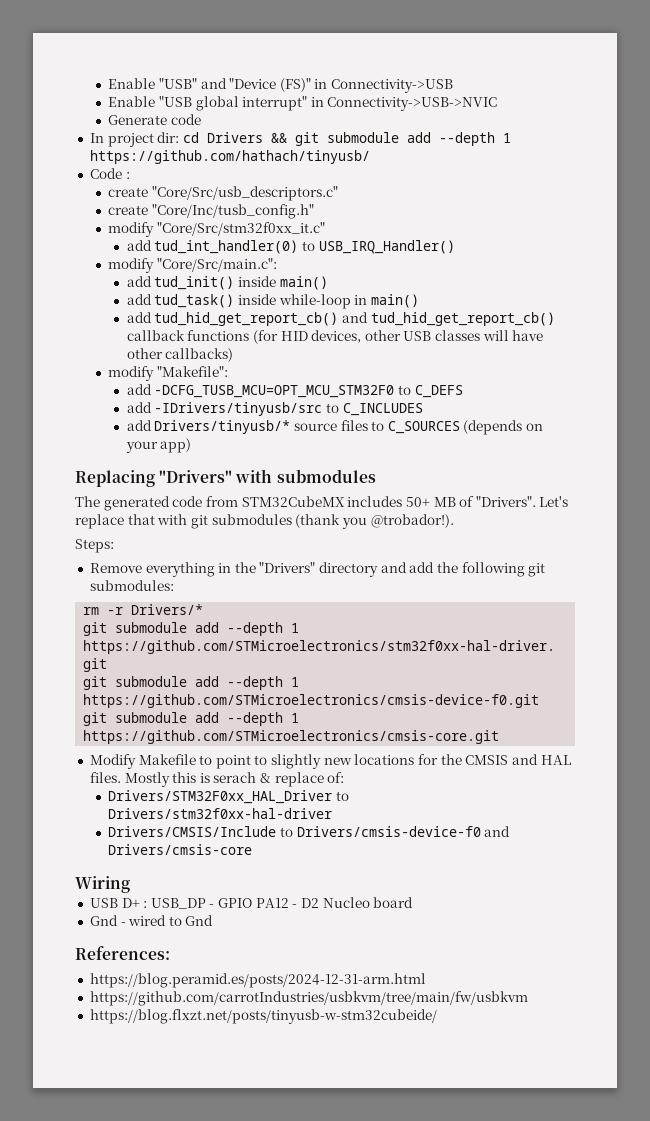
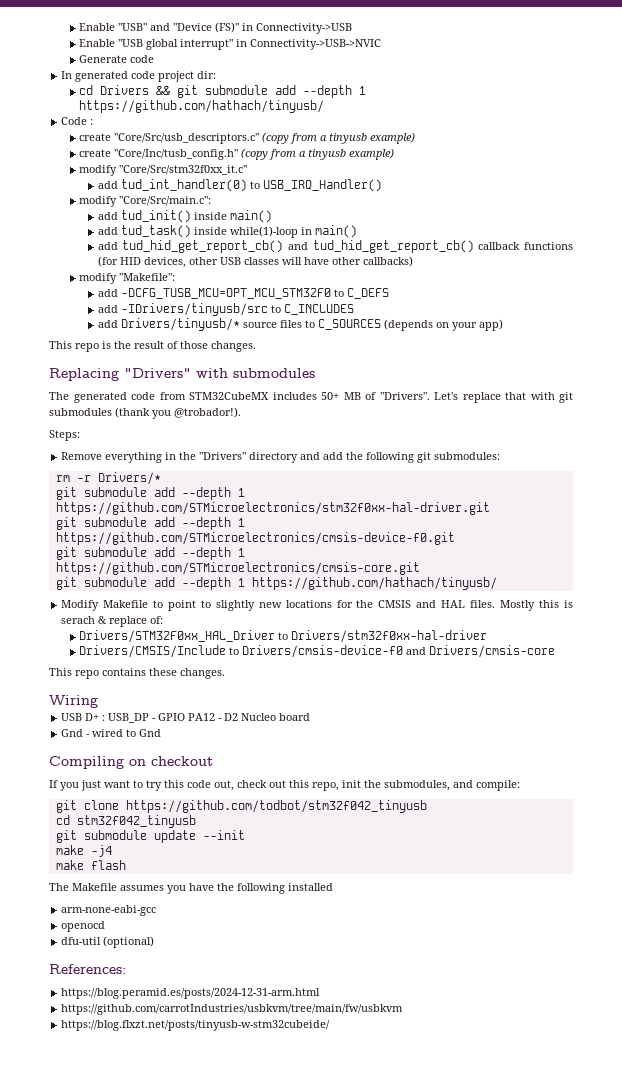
(104, 138) none -> [75,71,156,82] generated code
(180, 137) none -> (217, 75) //
[108,204,314,219] // create "Core/Inc/tusb_config.h" -> [262,132,416,144] [79,148,395,160] (copy from a tinyusb example) // create "Core/Inc/tusb_config.h" (copy from a tinyusb example)
[278,294,351,309] while-loop -> [229,226,298,238] while(1)-loop
(192, 445) none -> [49,341,256,352] // This repo is the result of those changes.
(500, 737) none -> [55,577,497,590] // git submodule add --depth 1 https://github.com/hathach/tinyusb/
(253, 849) none -> [49,668,225,679] // This repo contains these changes.
(214, 920) none -> [49,756,213,769] [49,780,520,791] [55,800,427,813] [55,815,196,828] [55,830,245,843] [55,845,112,857] [55,860,126,870] [49,883,333,894] [61,905,157,916] [61,921,106,932] [61,936,155,948] // Compiling on checkout // If you just want to try this code out, check out this repo, init the submodules, and compile: // git clone https://github.com/todbot/stm32f042_tinyusb // cd stm32f042_tinyusb // git submodule update --init // make -j4 // make flash // The Makefile assumes you have the following installed // arm-none-eabi-gcc // openocd // dfu-util (optional)

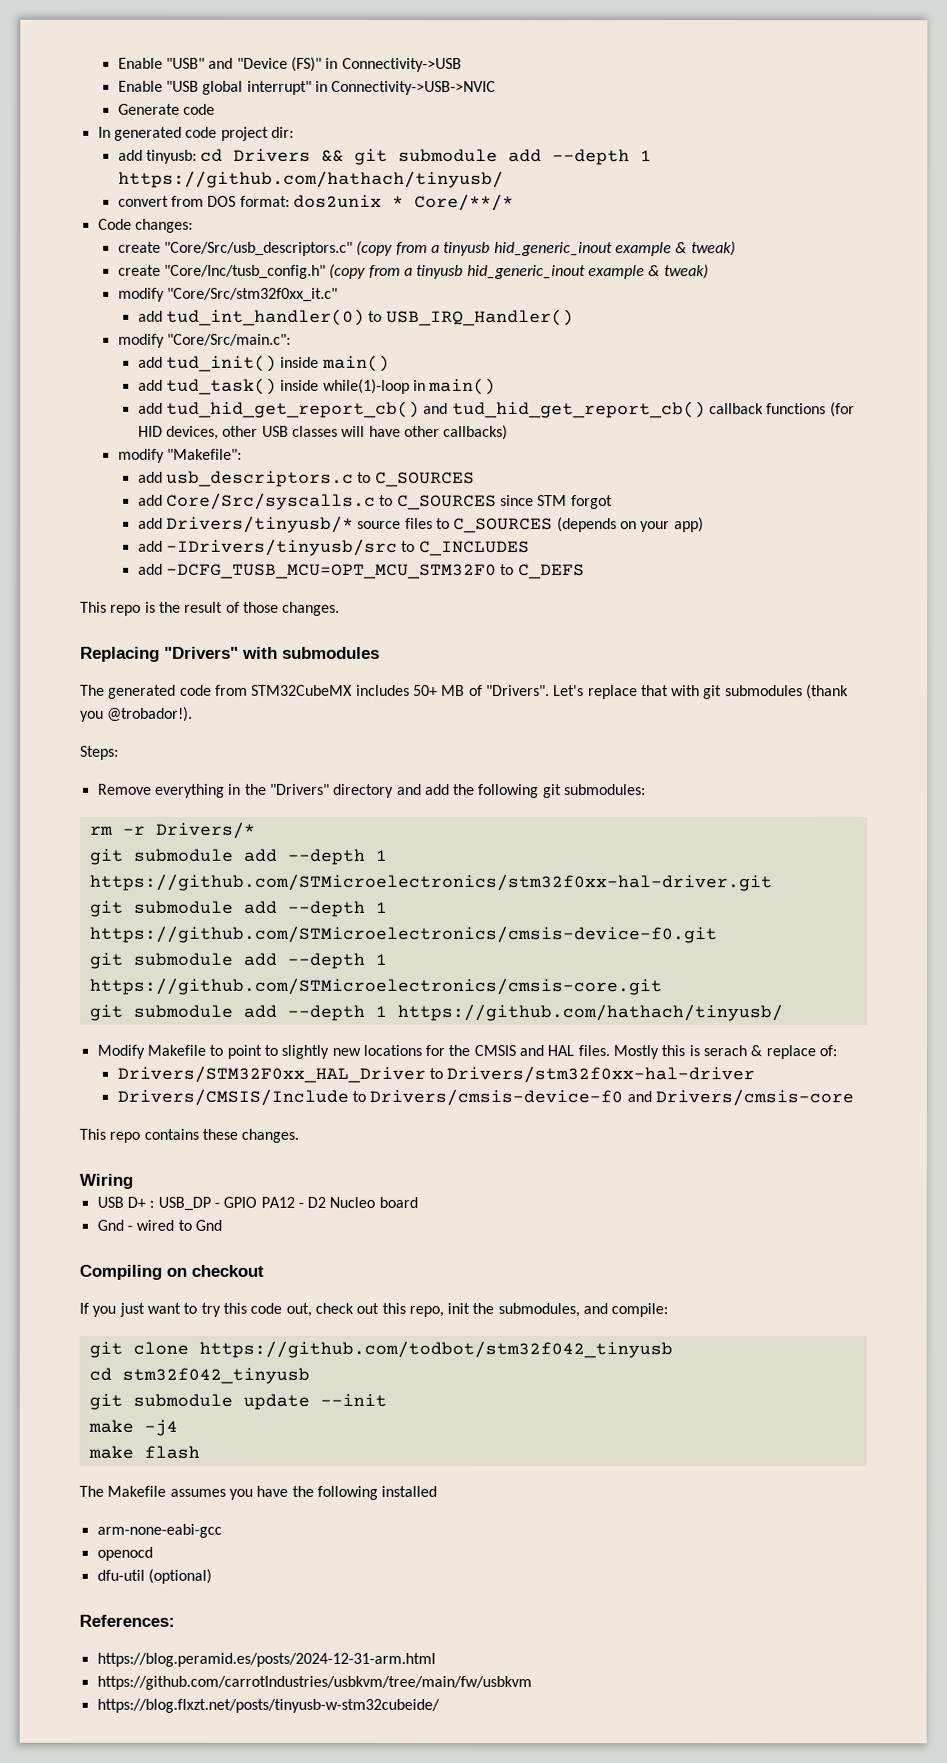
(217, 75) none -> [117,149,197,164] add tinyusb:
(325, 106) none -> [117,193,514,212] // convert from DOS format: dos2unix * Core/**/*
[90,119,94,125] : -> [134,218,193,233] changes:
[370,132,416,144] example) -> [493,241,736,257] hid_generic_inout example & tweak)
[349,148,395,160] example) -> [466,264,709,280] hid_generic_inout example & tweak)
[120,288,389,299] [97,303,354,316] -DCFG_TUSB_MCU=OPT_MCU_STM32F0 to C_DEFS // add -IDrivers/tinyusb/src to C_INCLUDES -> [165,470,475,488] [137,492,613,511] usb_descriptors.c to C_SOURCES // add Core/Src/syscalls.c to C_SOURCES since STM forgot
(503, 325) none -> [137,538,530,557] [137,563,585,580] // add -IDrivers/tinyusb/src to C_INCLUDES // add -DCFG_TUSB_MCU=OPT_MCU_STM32F0 to C_DEFS

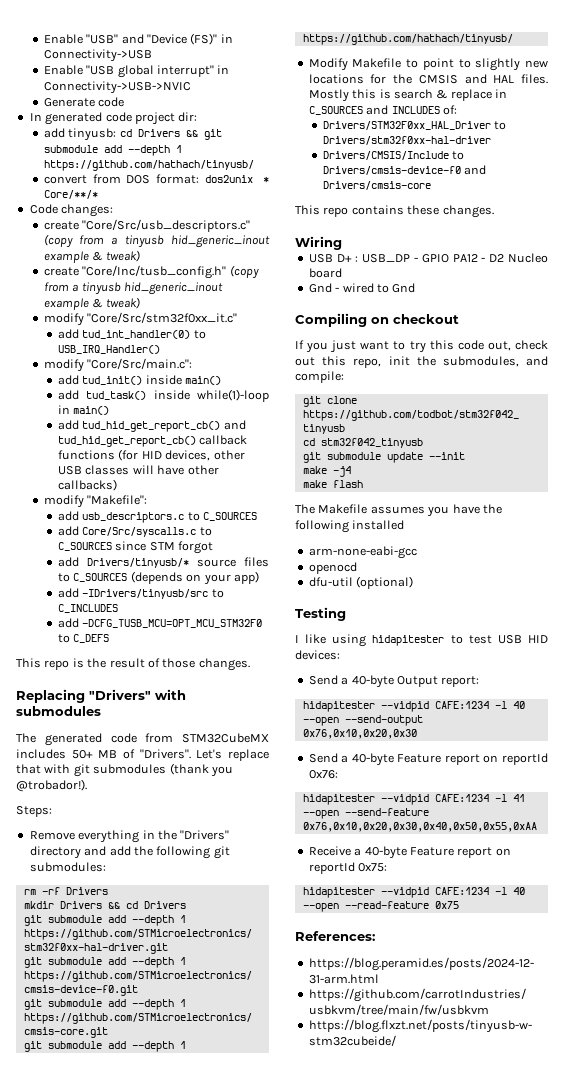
[122,821,256,839] -r Drivers/* -> [41,887,108,895] [23,901,186,909] -rf Drivers // mkdir Drivers && cd Drivers
[703,1045,748,1057] serach -> [393,89,433,99] search
(816, 1052) none -> [495,89,507,98] [308,105,440,115] in C_SOURCES and INCLUDES
(212, 1576) none -> [295,607,346,621] [295,634,548,647] [295,650,340,660] [308,675,480,688] [302,701,525,712] [302,715,423,726] [302,729,417,739] [308,753,548,766] [308,770,338,779] [302,794,525,805] [302,808,429,819] [302,822,537,832] [308,846,511,859] [308,862,388,874] [302,887,525,898] [302,901,459,912] // Testing // I like using hidapitester to test USB HID devices: // Send a 40-byte Output report: // hidapitester --vidpid CAFE:1234 -l 40 --open --send-output 0x76,0x10,0x20,0x30 // Send a 40-byte Feature report on reportId 0x76: // hidapitester --vidpid CAFE:1234 -l 41 --open --send-feature 0x76,0x10,0x20,0x30,0x40,0x50,0x55,0xAA // Receive a 40-byte Feature report on reportId 0x75: // hidapitester --vidpid CAFE:1234 -l 40 --open --read-feature 0x75

